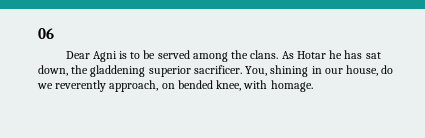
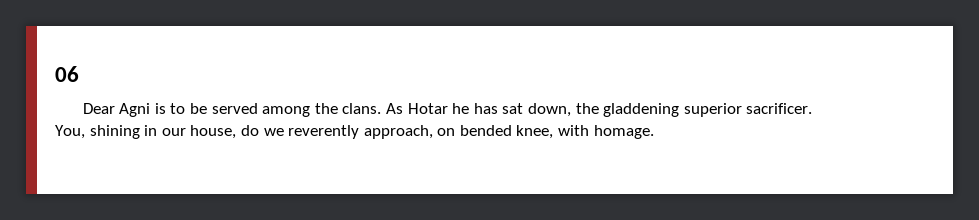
(242, 69) none -> (813, 108) //

